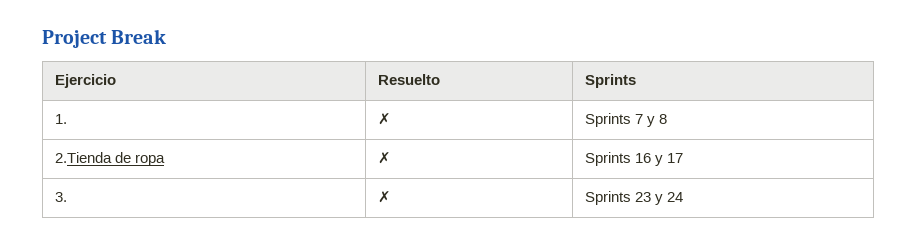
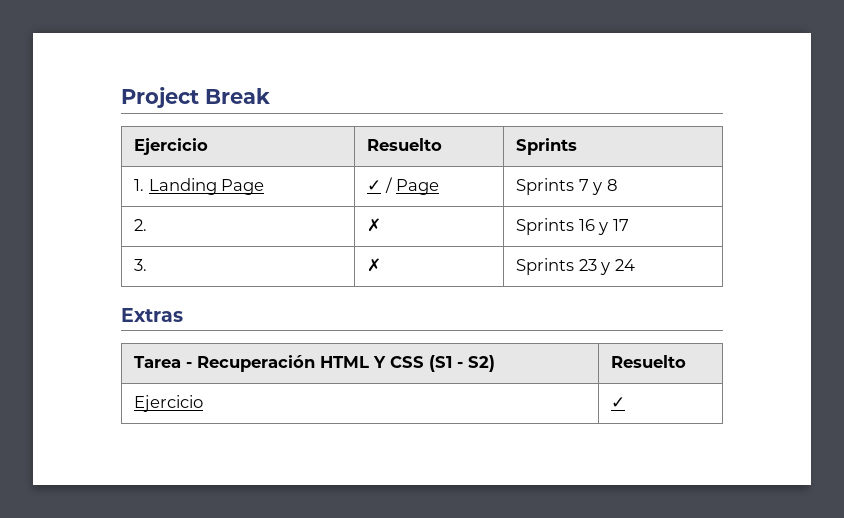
[377,113,391,125] | ✗ -> [148,178,265,195] [367,177,440,195] Landing Page | ✓ / Page
[54,152,165,166] 2.Tienda de ropa -> [134,219,148,231] 2.
(683, 197) none -> [121,308,183,322] [134,355,496,372] [611,355,687,368] [134,395,204,412] [611,397,626,408] // Extras // Tarea - Recuperación HTML Y CSS (S1 - S2) | Resuelto // Ejercicio | ✓

